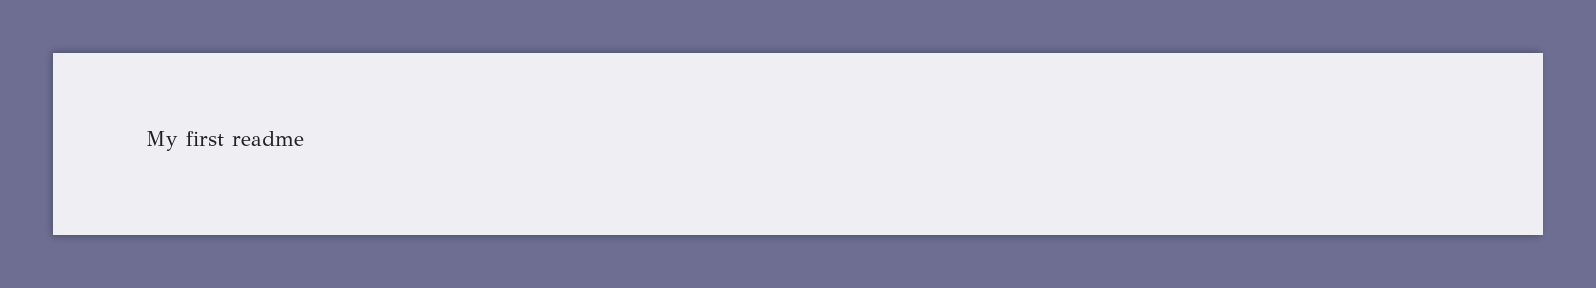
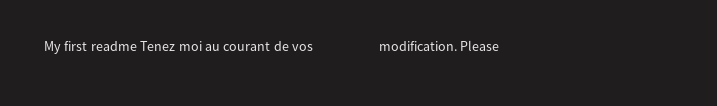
(304, 138) none -> [140,40,500,51] Tenez moi au courant de vos modification. Please

